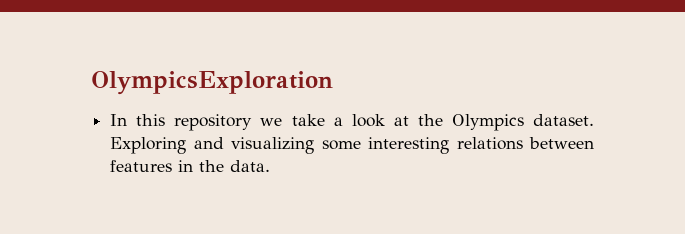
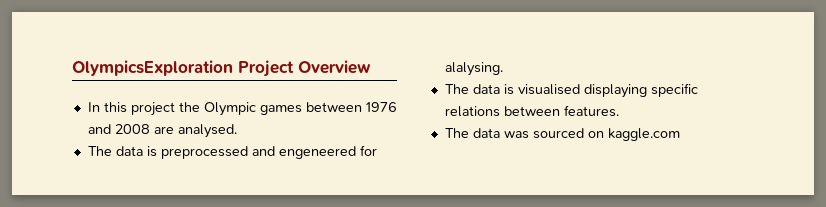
(333, 83) none -> [238,60,371,77] Project Overview
[174,114,594,131] [110,137,594,154] [110,160,271,172] repository we take a look at the Olympics dataset. Exploring and visualizing some interesting relations between features in the data. -> [130,102,397,116] [87,124,237,138] [87,145,377,159] [444,62,503,76] [444,83,698,98] [444,105,619,117] [444,128,680,141] project the Olympic games between 1976 and 2008 are analysed. // The data is preprocessed and engeneered for alalysing. // The data is visualised displaying specific relations between features. // The data was sourced on kaggle.com

